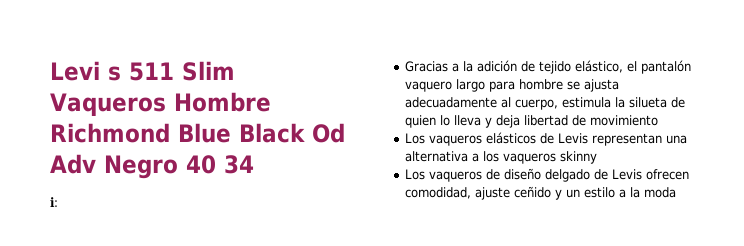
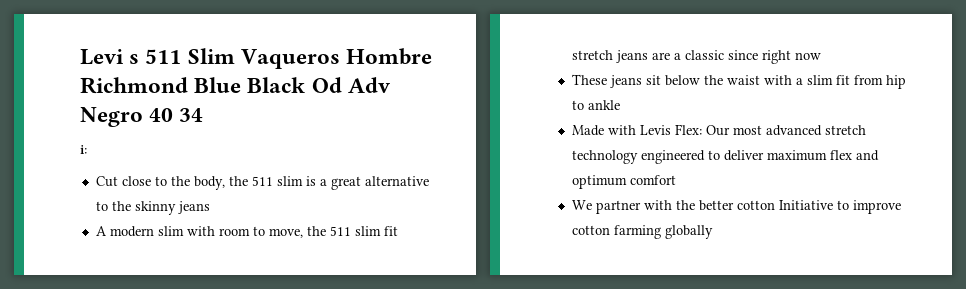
[405,60,692,74] [405,79,620,92] [405,97,686,110] [405,115,659,128] [405,132,688,146] [405,151,598,164] [405,168,690,182] [405,186,677,200] Gracias a la adición de tejido elástico, el pantalón vaquero largo para hombre se ajusta adecuadamente al cuerpo, estimula la silueta de quien lo lleva y deja libertad de movimiento // Los vaqueros elásticos de Levis representan una alternativa a los vaqueros skinny // Los vaqueros de diseño delgado de Levis ofrecen comodidad, ajuste ceñido y un estilo a la moda -> [95,176,429,190] [95,201,210,215] [95,226,398,238] [571,50,821,64] [571,74,906,89] [571,100,620,110] [571,124,866,136] [571,150,879,164] [571,175,676,189] [571,200,901,214] [571,225,713,239] Cut close to the body, the 511 slim is a great alternative to the skinny jeans // A modern slim with room to move, the 511 slim fit stretch jeans are a classic since right now // These jeans sit below the waist with a slim fit from hip to ankle // Made with Levis Flex: Our most advanced stretch technology engineered to deliver maximum flex and optimum comfort // We partner with the better cotton Initiative to improve cotton farming globally

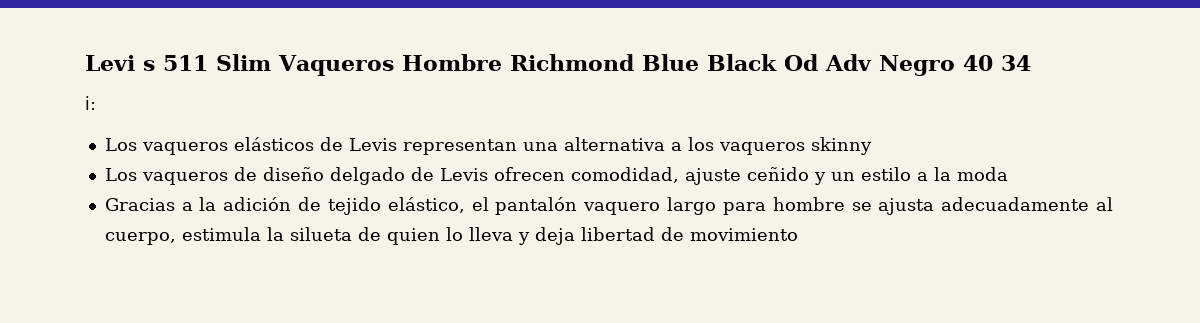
[95,176,429,190] [95,201,210,215] [95,226,398,238] [571,50,821,64] [571,74,906,89] [571,100,620,110] [571,124,866,136] [571,150,879,164] [571,175,676,189] [571,200,901,214] [571,225,713,239] Cut close to the body, the 511 slim is a great alternative to the skinny jeans // A modern slim with room to move, the 511 slim fit stretch jeans are a classic since right now // These jeans sit below the waist with a slim fit from hip to ankle // Made with Levis Flex: Our most advanced stretch technology engineered to deliver maximum flex and optimum comfort // We partner with the better cotton Initiative to improve cotton farming globally -> [104,137,872,155] [104,167,1008,185] [104,197,1114,215] [104,227,798,245] Los vaqueros elásticos de Levis representan una alternativa a los vaqueros skinny // Los vaqueros de diseño delgado de Levis ofrecen comodidad, ajuste ceñido y un estilo a la moda // Gracias a la adición de tejido elástico, el pantalón vaquero largo para hombre se ajusta adecuadamente al cuerpo, estimula la silueta de quien lo lleva y deja libertad de movimiento

